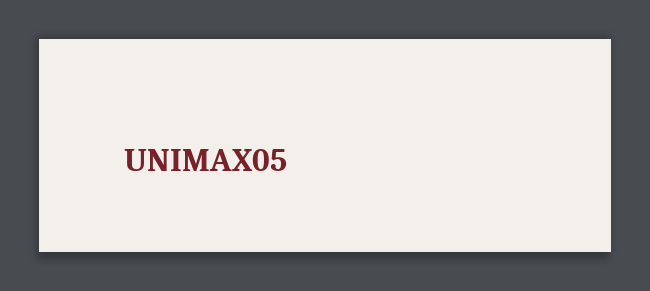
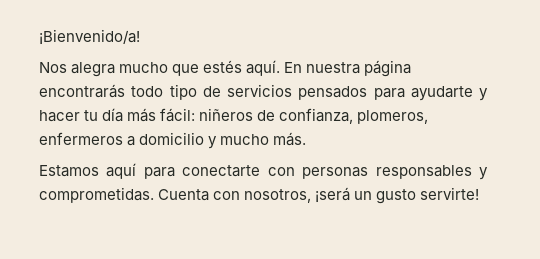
[124,149,287,171] UNIMAX05 -> [39,29,140,45] [39,60,412,77] [39,84,488,101] [39,108,429,124] [39,132,307,149] [39,163,489,180] [39,187,480,204] ¡Bienvenido/a! // Nos alegra mucho que estés aquí. En nuestra página encontrarás todo tipo de servicios pensados para ayudarte y hacer tu día más fácil: niñeros de confianza, plomeros, enfermeros a domicilio y mucho más. // Estamos aquí para conectarte con personas responsables y comprometidas. Cuenta con nosotros, ¡será un gusto servirte!

